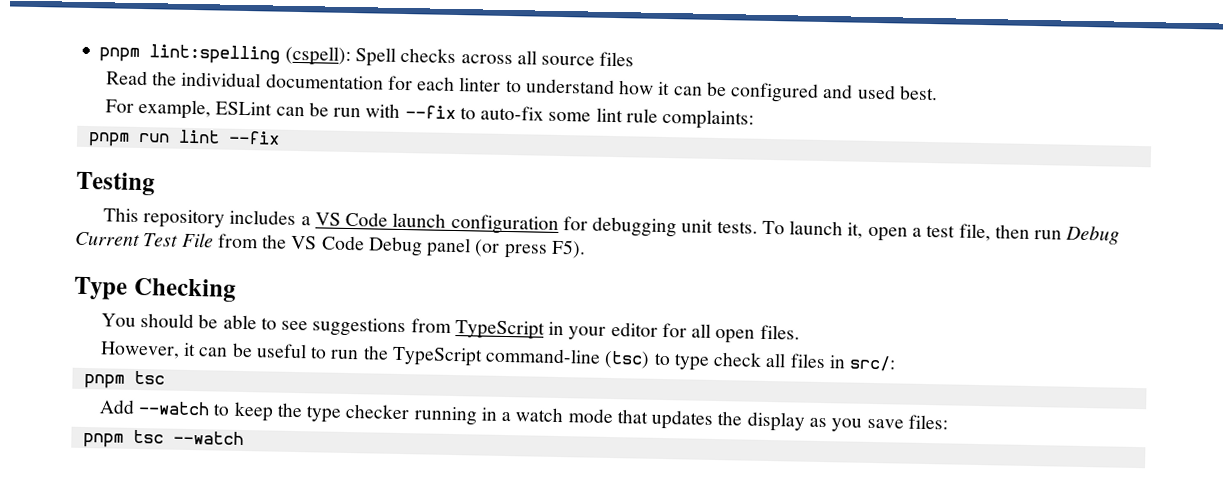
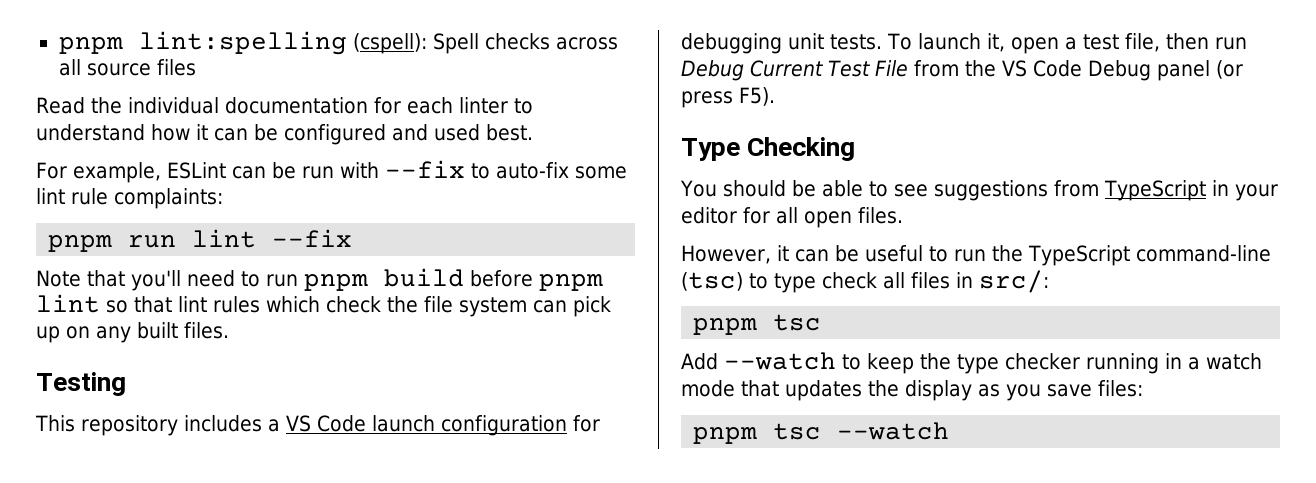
(280, 137) none -> [36,268,603,291] [36,294,611,317] [36,322,229,343] // Note that you'll need to run pnpm build before pnpm lint so that lint rules which check the file system can pick up on any built files.

